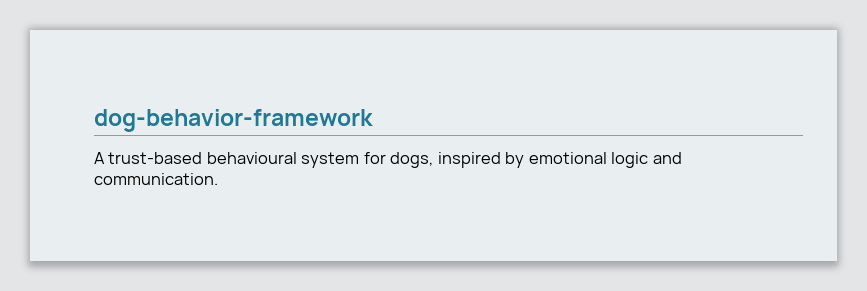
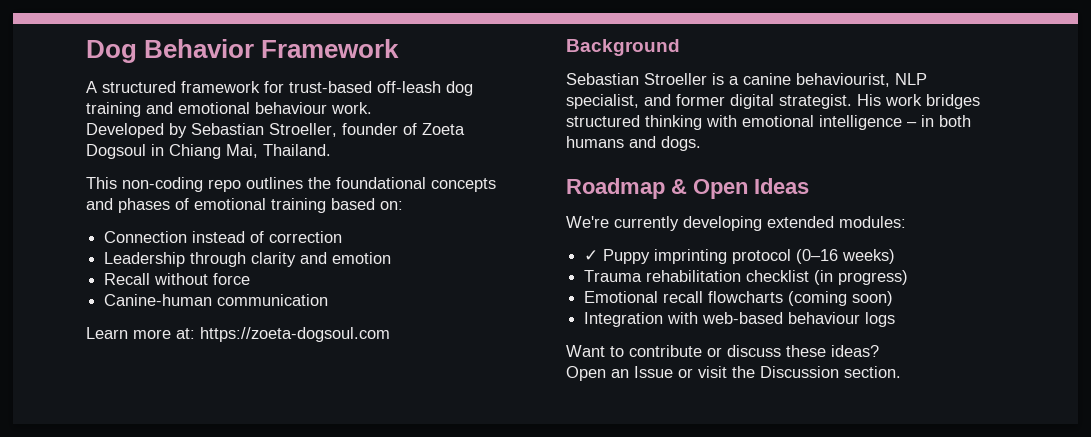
[94,109,373,132] [94,152,682,168] [94,173,218,185] dog-behavior-framework // A trust-based behavioural system for dogs, inspired by emotional logic and communication. -> [86,39,400,63] [86,81,473,96] [86,102,372,117] [86,123,465,138] [86,144,331,159] [86,177,496,192] [86,198,403,213] [104,231,343,243] [104,252,392,267] [104,273,251,285] [104,294,329,306] [86,327,390,342] [566,39,680,56] [566,73,927,87] [566,94,980,109] [566,115,971,130] [566,136,701,151] [566,178,809,199] [566,216,906,231] [584,249,896,264] [584,270,909,285] [584,291,894,306] [584,312,896,327] [566,345,879,357] [566,366,901,381] Dog Behavior Framework // A structured framework for trust-based off-leash dog training and emotional behaviour work. // Developed by Sebastian Stroeller, founder of Zoeta Dogsoul in Chiang Mai, Thailand. // This non-coding repo outlines the foundational concepts and phases of emotional training based on: // Connection instead of correction // Leadership through clarity and emotion // Recall without force // Canine-human communication // Learn more at: https://zoeta-dogsoul.com // Background // Sebastian Stroeller is a canine behaviourist, NLP specialist, and former digital strategist. His work bridges structured thinking with emotional intelligence – in both humans and dogs. // Roadmap & Open Ideas // We're currently developing extended modules: // ✓ Puppy imprinting protocol (0–16 weeks) // Trauma rehabilitation checklist (in progress) // Emotional recall flowcharts (coming soon) // Integration with web-based behaviour logs // Want to contribute or discuss these ideas? // Open an Issue or visit the Discussion section.

